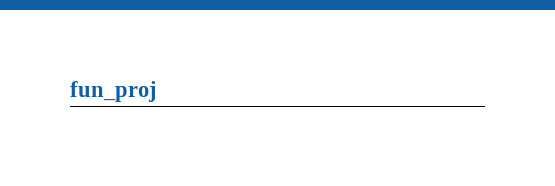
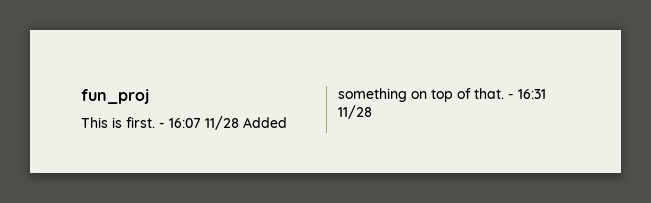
(157, 91) none -> [81,116,287,130] [338,88,546,102] [338,105,372,119] // This is first. - 16:07 11/28 Added something on top of that. - 16:31 11/28

